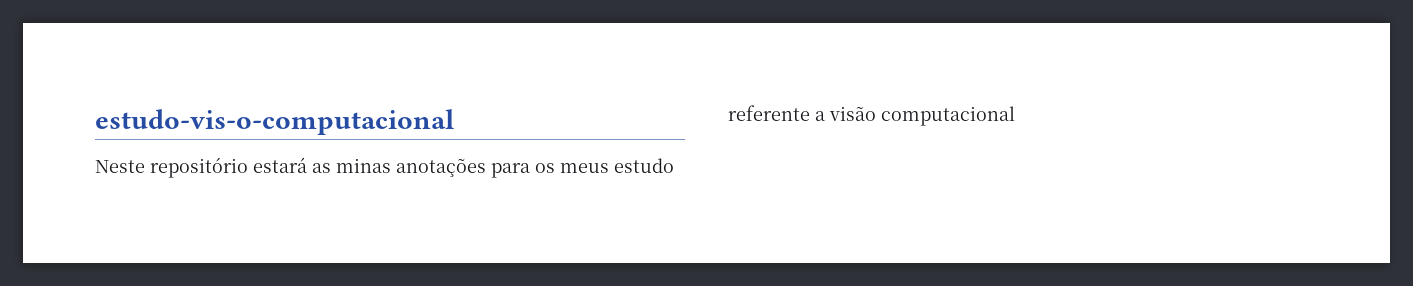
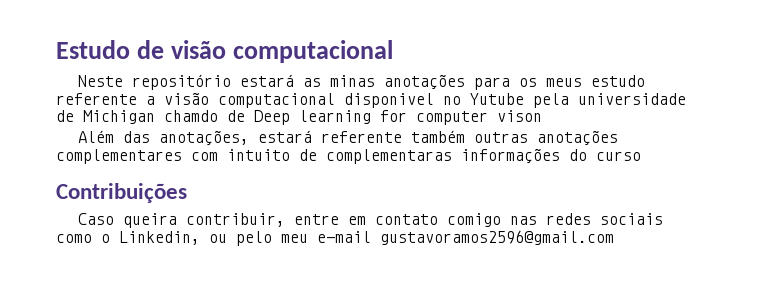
[95,109,454,135] estudo-vis-o-computacional -> [56,40,394,63] Estudo de visão computacional
(1015, 116) none -> [344,93,686,108] [56,110,542,125] [78,130,619,146] [56,148,641,164] [56,183,187,203] [78,213,664,228] [56,230,614,246] disponivel no Yutube pela universidade de Michigan chamdo de Deep learning for computer vison // Além das anotações, estará referente também outras anotações complementares com intuito de complementaras informações do curso // Contribuições // Caso queira contribuir, entre em contato comigo nas redes sociais como o Linkedin, ou pelo meu e-mail gustavoramos2596@gmail.com

